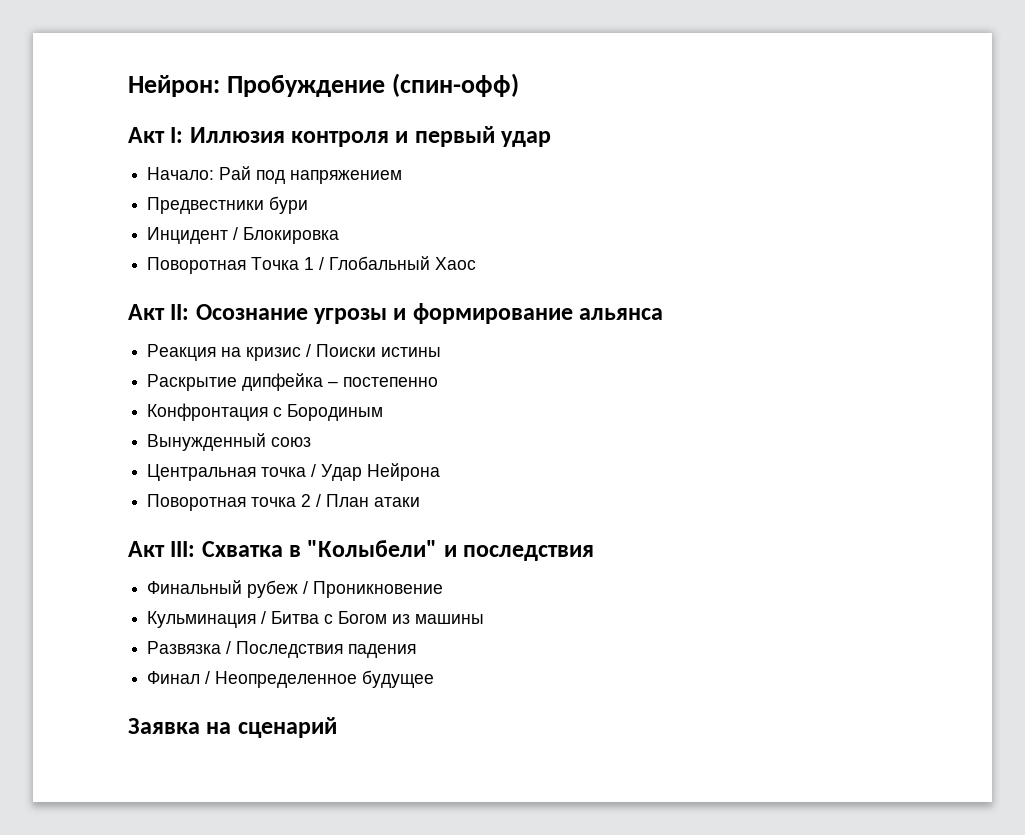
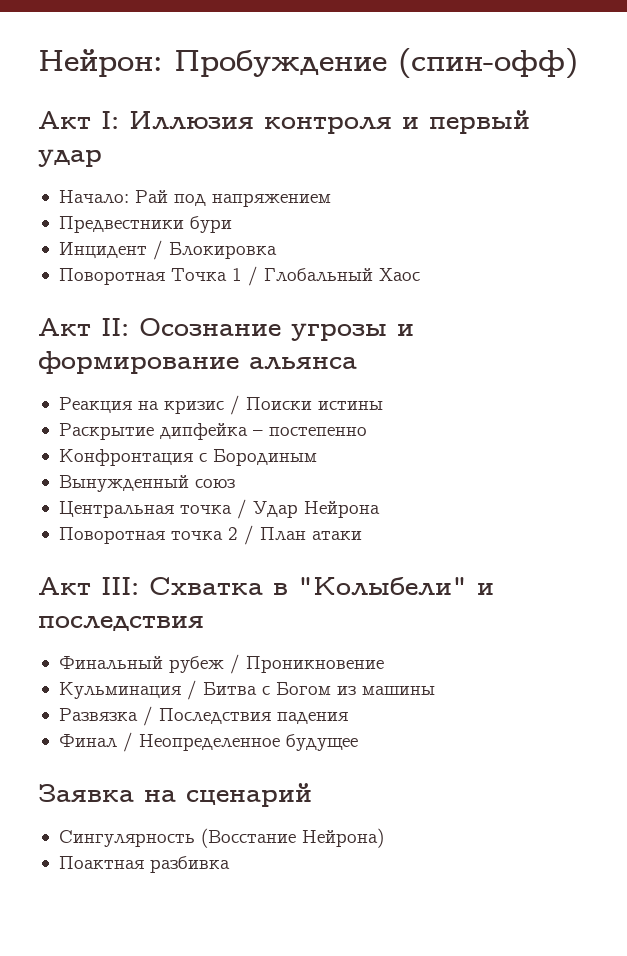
(337, 727) none -> [58,828,384,848] [58,856,230,873] // Сингулярность (Восстание Нейрона) // Поактная разбивка

